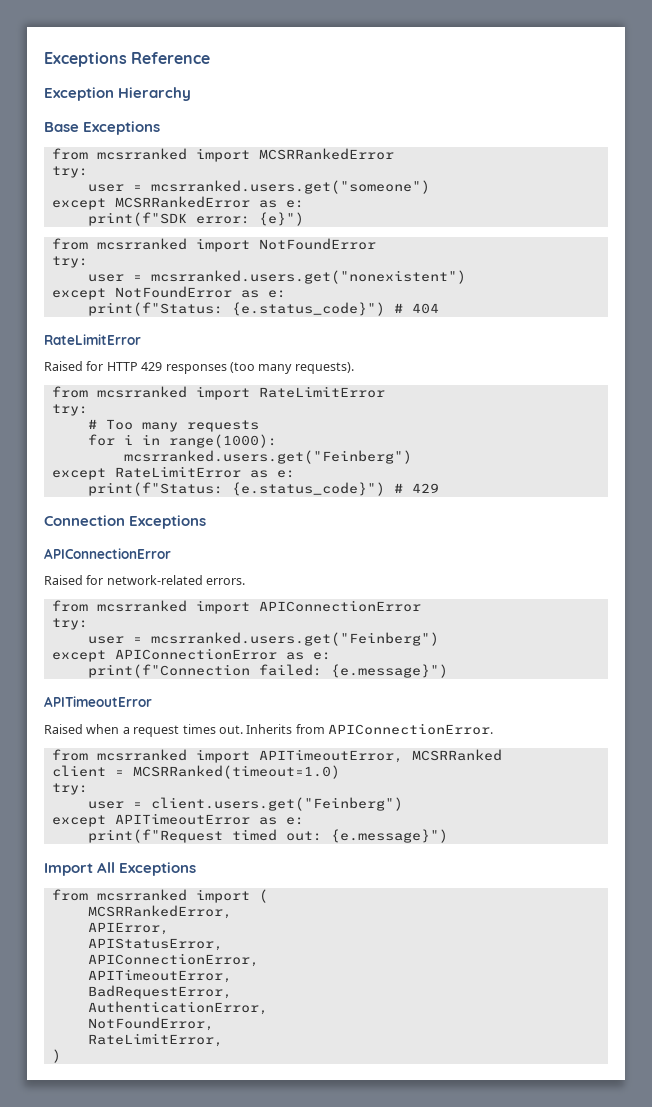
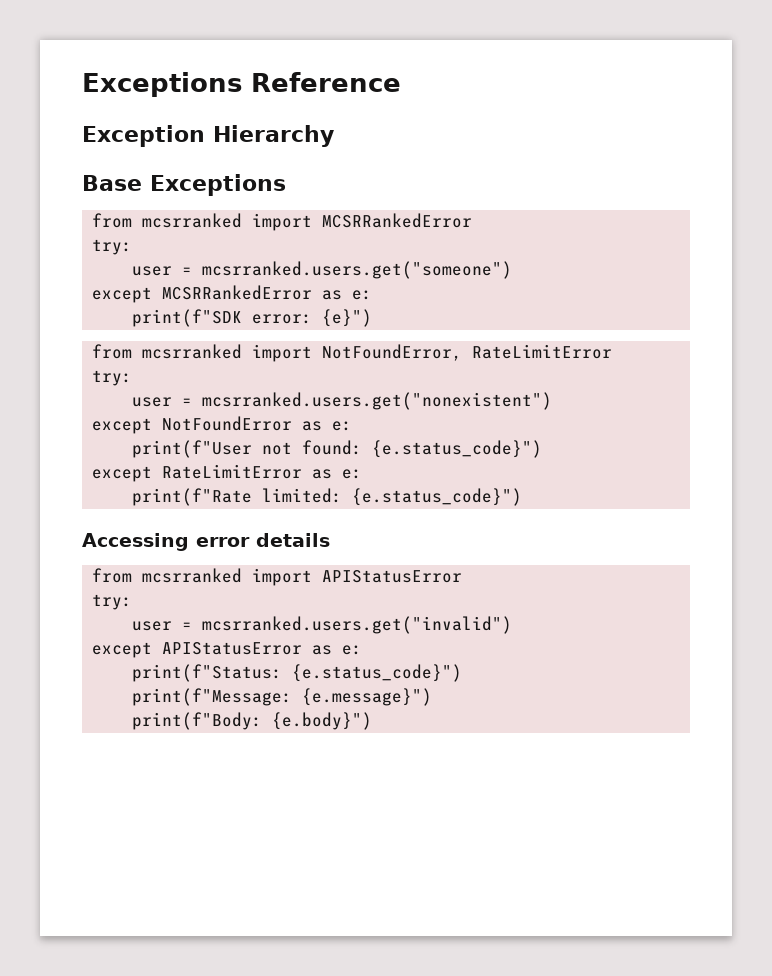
[258,238,376,250] NotFoundError -> [321,344,612,361] NotFoundError, RateLimitError
[87,302,439,316] [44,334,141,345] [44,361,354,374] [51,386,385,400] [51,404,88,416] [87,419,259,432] [87,434,277,448] [123,450,412,464] print(f"Status: {e.status_code}") # 404 // RateLimitError // Raised for HTTP 429 responses (too many requests). // from mcsrranked import RateLimitError // try: // # Too many requests // for i in range(1000): // mcsrranked.users.get("Feinberg") -> [131,440,542,458] print(f"User not found: {e.status_code}")
[87,482,439,496] [44,515,207,529] [44,548,171,559] [44,575,246,585] [51,600,421,614] [51,618,88,630] [87,632,439,646] [51,648,331,662] [87,664,448,678] [44,696,152,707] [44,723,493,737] [51,749,502,763] [51,765,340,779] [51,783,88,795] [87,797,403,811] [51,813,304,827] [87,829,448,843] [44,862,197,876] [51,889,268,903] [87,905,232,919] [87,922,169,935] [87,938,223,951] [87,953,259,967] [87,969,232,983] [87,985,232,999] [87,1001,268,1015] [87,1017,214,1031] [87,1033,223,1047] [51,1049,61,1063] print(f"Status: {e.status_code}") # 429 // Connection Exceptions // APIConnectionError // Raised for network-related errors. // from mcsrranked import APIConnectionError // try: // user = mcsrranked.users.get("Feinberg") // except APIConnectionError as e: // print(f"Connection failed: {e.message}") // APITimeoutError // Raised when a request times out. Inherits from APIConnectionError. // from mcsrranked import APITimeoutError, MCSRRanked // client = MCSRRanked(timeout=1.0) // try: // user = client.users.get("Feinberg") // except APITimeoutError as e: // print(f"Request timed out: {e.message}") // Import All Exceptions // from mcsrranked import ( // MCSRRankedError, // APIError, // APIStatusError, // APIConnectionError, // APITimeoutError, // BadRequestError, // AuthenticationError, // NotFoundError, // RateLimitError, // ) -> [131,488,522,506] [82,533,330,551] [91,568,462,586] [91,594,132,610] [131,616,512,634] [91,642,362,658] [131,664,462,682] [131,688,432,706] [131,712,372,730] print(f"Rate limited: {e.status_code}") // Accessing error details // from mcsrranked import APIStatusError // try: // user = mcsrranked.users.get("invalid") // except APIStatusError as e: // print(f"Status: {e.status_code}") // print(f"Message: {e.message}") // print(f"Body: {e.body}")

